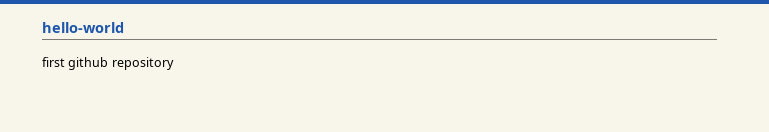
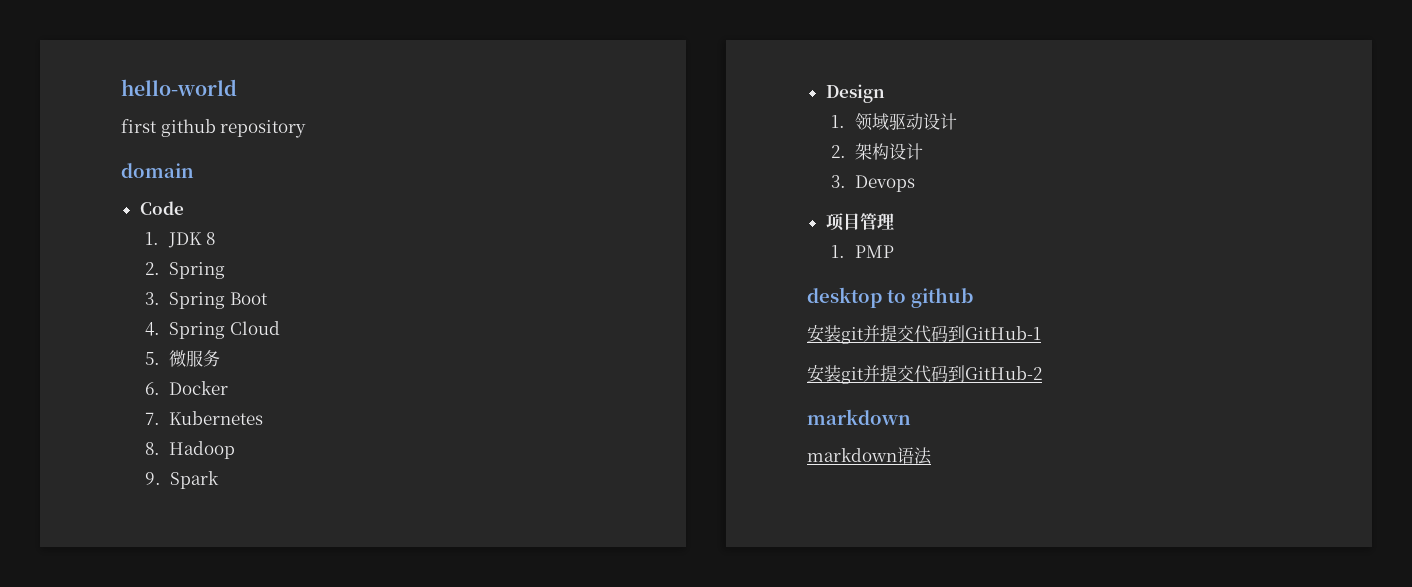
(174, 63) none -> [121,163,194,178] [139,201,184,215] [145,232,215,248] [145,262,226,279] [145,292,268,309] [145,321,280,339] [145,350,221,367] [145,381,229,395] [145,411,264,425] [145,441,236,459] [145,471,219,489] [825,84,885,103] [831,113,958,131] [831,143,924,160] [831,175,916,192] [825,213,894,231] [831,245,895,258] [807,287,973,308] [807,325,1041,344] [807,365,1042,384] [807,409,911,425] [807,447,932,465] // domain // Code // 1. JDK 8 // 2. Spring // 3. Spring Boot // 4. Spring Cloud // 5.微服务 // 6. Docker // 7. Kubernetes // 8. Hadoop // 9. Spark // Design // 1.领域驱动设计 // 2.架构设计 // 3. Devops // 项目管理 // 1. PMP // desktop to github // 安装git并提交代码到GitHub-1 // 安装git并提交代码到GitHub-2 // markdown // markdown语法

